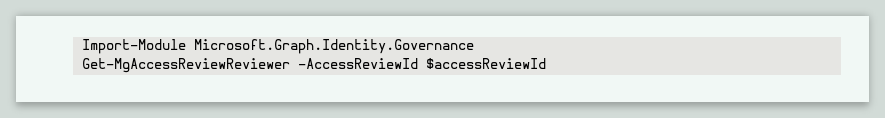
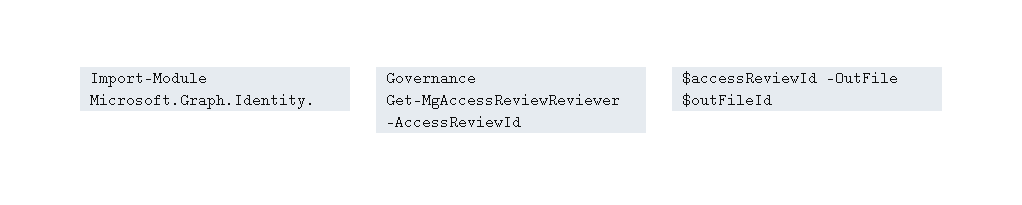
(547, 63) none -> [825,71,898,85] [681,93,772,107] -OutFile $outFileId

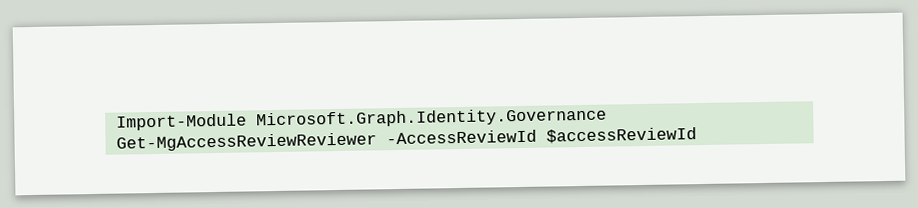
[825,71,898,85] [681,93,772,107] -OutFile $outFileId -> (697, 135) none

